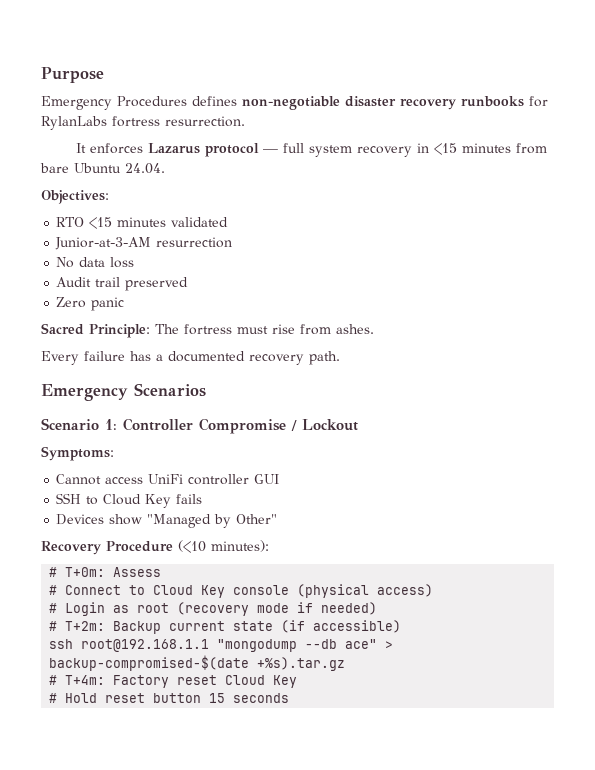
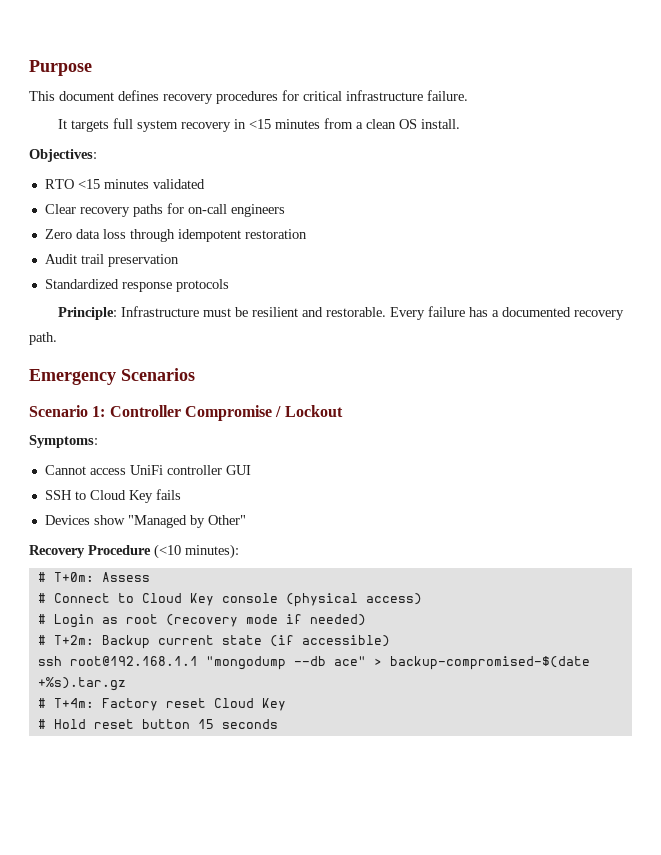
[41,96,548,110] [41,116,245,130] [76,143,279,157] Emergency Procedures defines non-negotiable disaster recovery runbooks for RylanLabs fortress resurrection. // It enforces Lazarus protocol — -> [29,90,468,104] [57,119,109,132] This document defines recovery procedures for critical infrastructure failure. // It targets
[40,163,165,174] bare Ubuntu 24.04. -> [355,119,460,129] a clean OS install.
[55,237,233,250] [56,257,75,268] Junior-at-3-AM resurrection // No -> [44,203,285,217] [44,229,72,239] Clear recovery paths for on-call engineers // Zero
(135, 262) none -> [129,229,307,242] through idempotent restoration
[125,277,189,291] [56,297,125,311] [41,323,374,338] preserved // Zero panic // Sacred Principle: The fortress must rise from ashes. // -> [107,254,179,267] [44,279,229,292] [57,306,386,320] preservation // Standardized response protocols // Principle: Infrastructure must be resilient and restorable.

